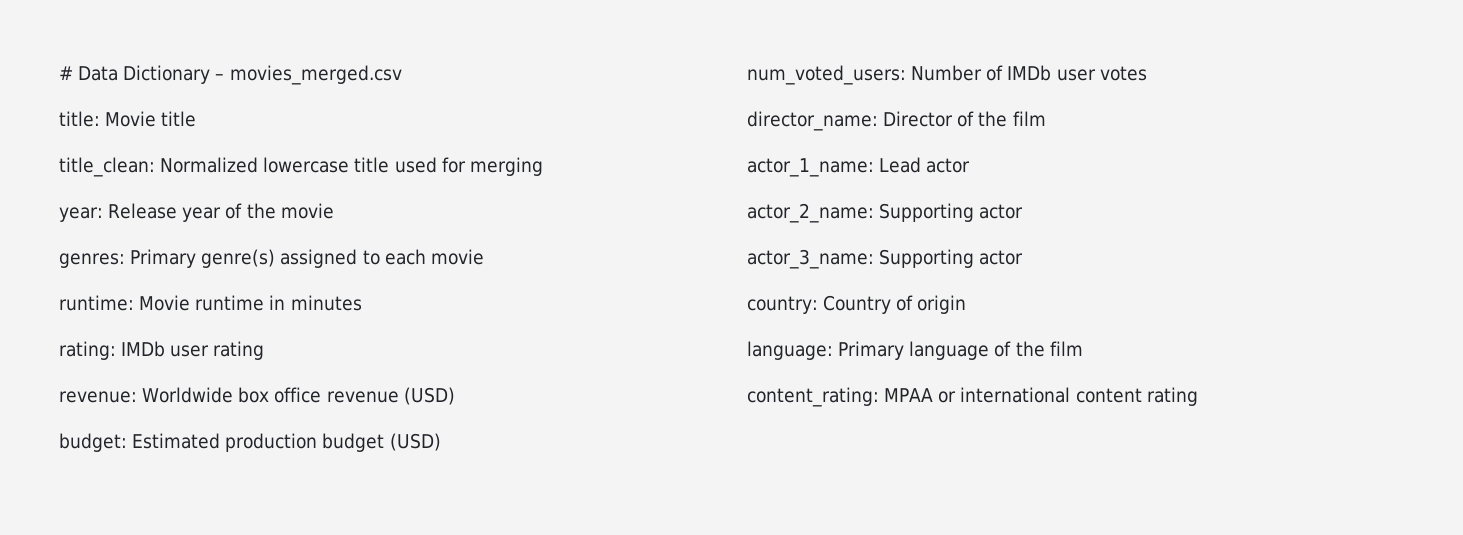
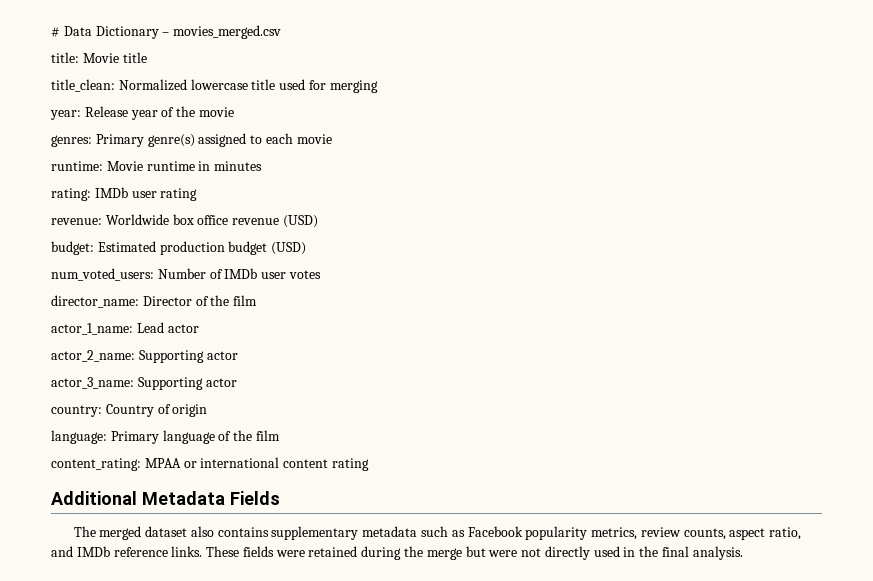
(1198, 396) none -> [51,491,280,505] [73,526,802,540] [51,546,743,560] // Additional Metadata Fields // The merged dataset also contains supplementary metadata such as Facebook popularity metrics, review counts, aspect ratio, and IMDb reference links. These fields were retained during the merge but were not directly used in the final analysis.

